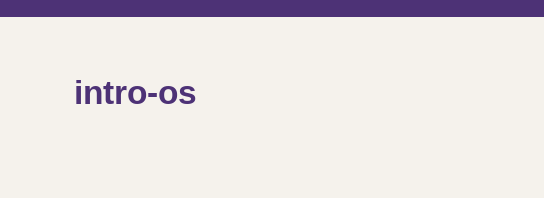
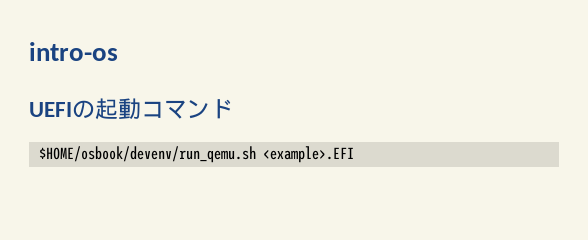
(197, 92) none -> [29,98,233,120] [39,146,355,163] // UEFIの起動コマンド // $HOME/osbook/devenv/run_qemu.sh <example>.EFI

